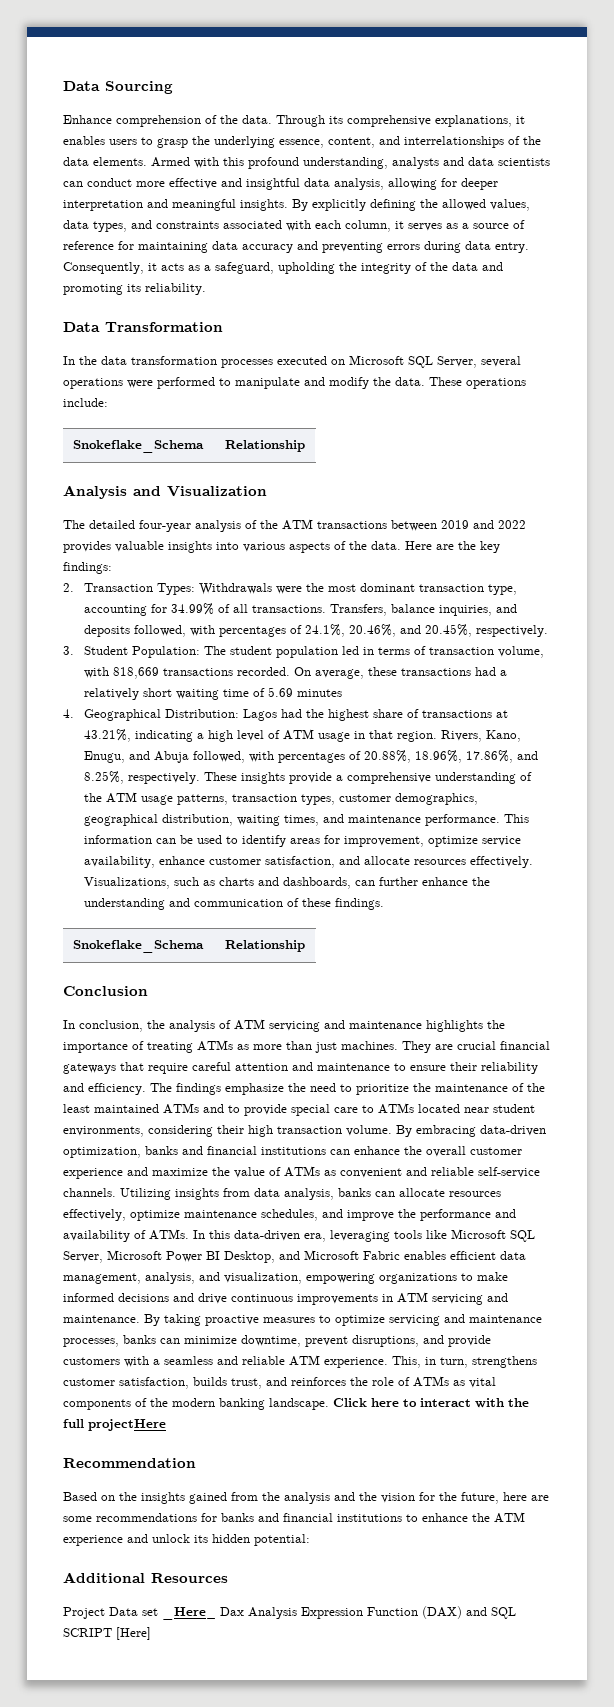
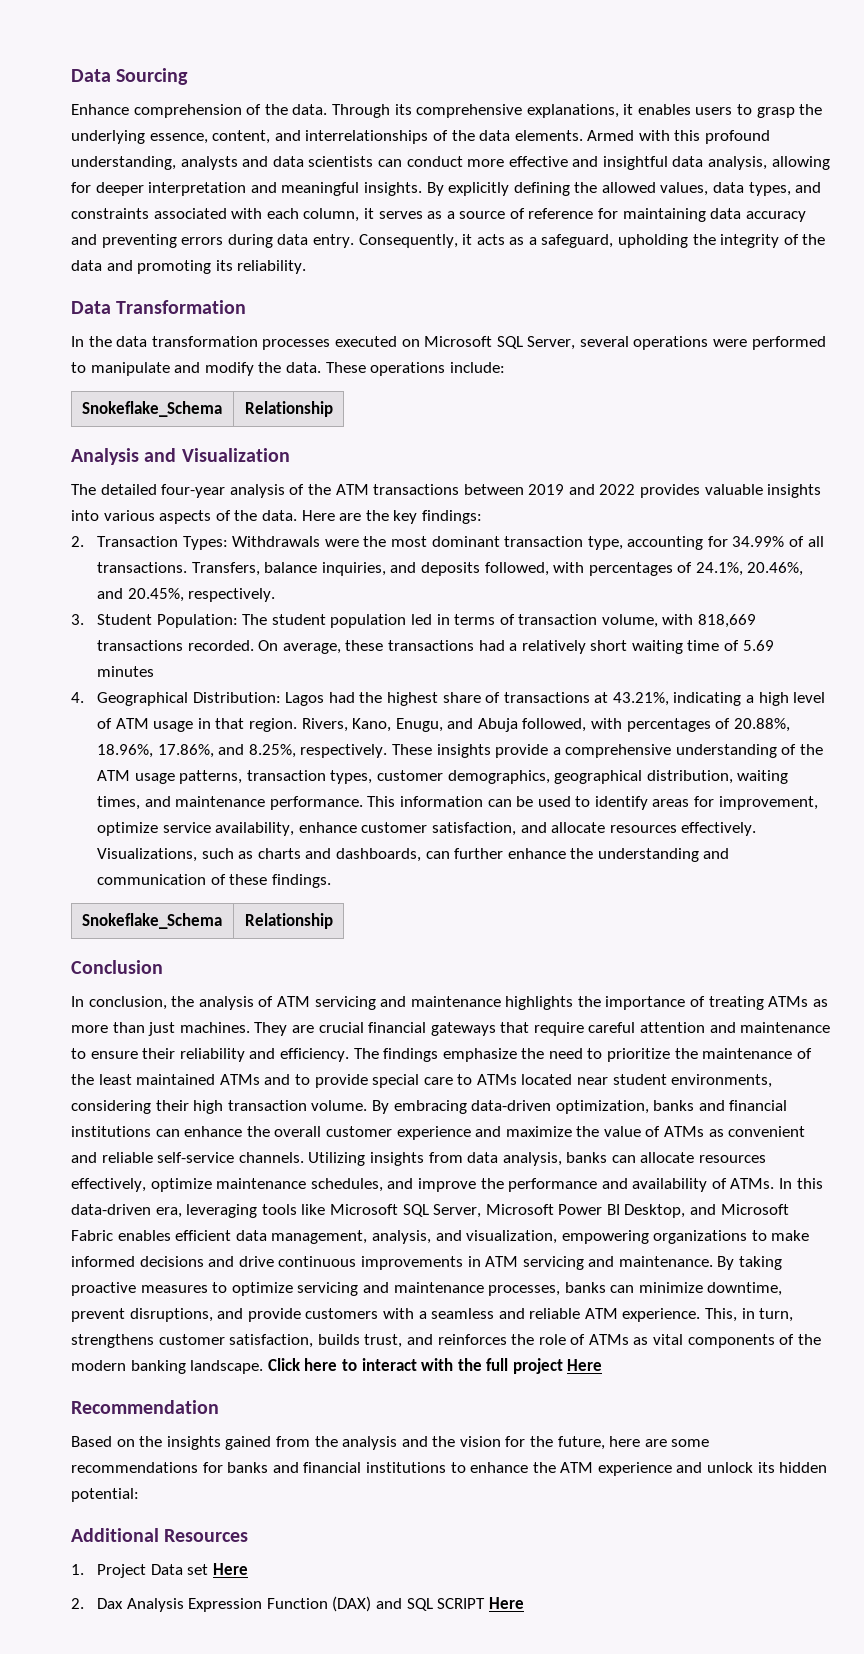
[88,1419,166,1431] projectHere -> [512,1358,603,1374] project Here
(228, 1578) none -> [71,1564,84,1575] 1.
[162,1607,216,1620] _Here_ -> [212,1563,248,1575] [71,1598,84,1609] Here // 2.
[116,1627,151,1640] [Here] -> [488,1597,524,1609] Here

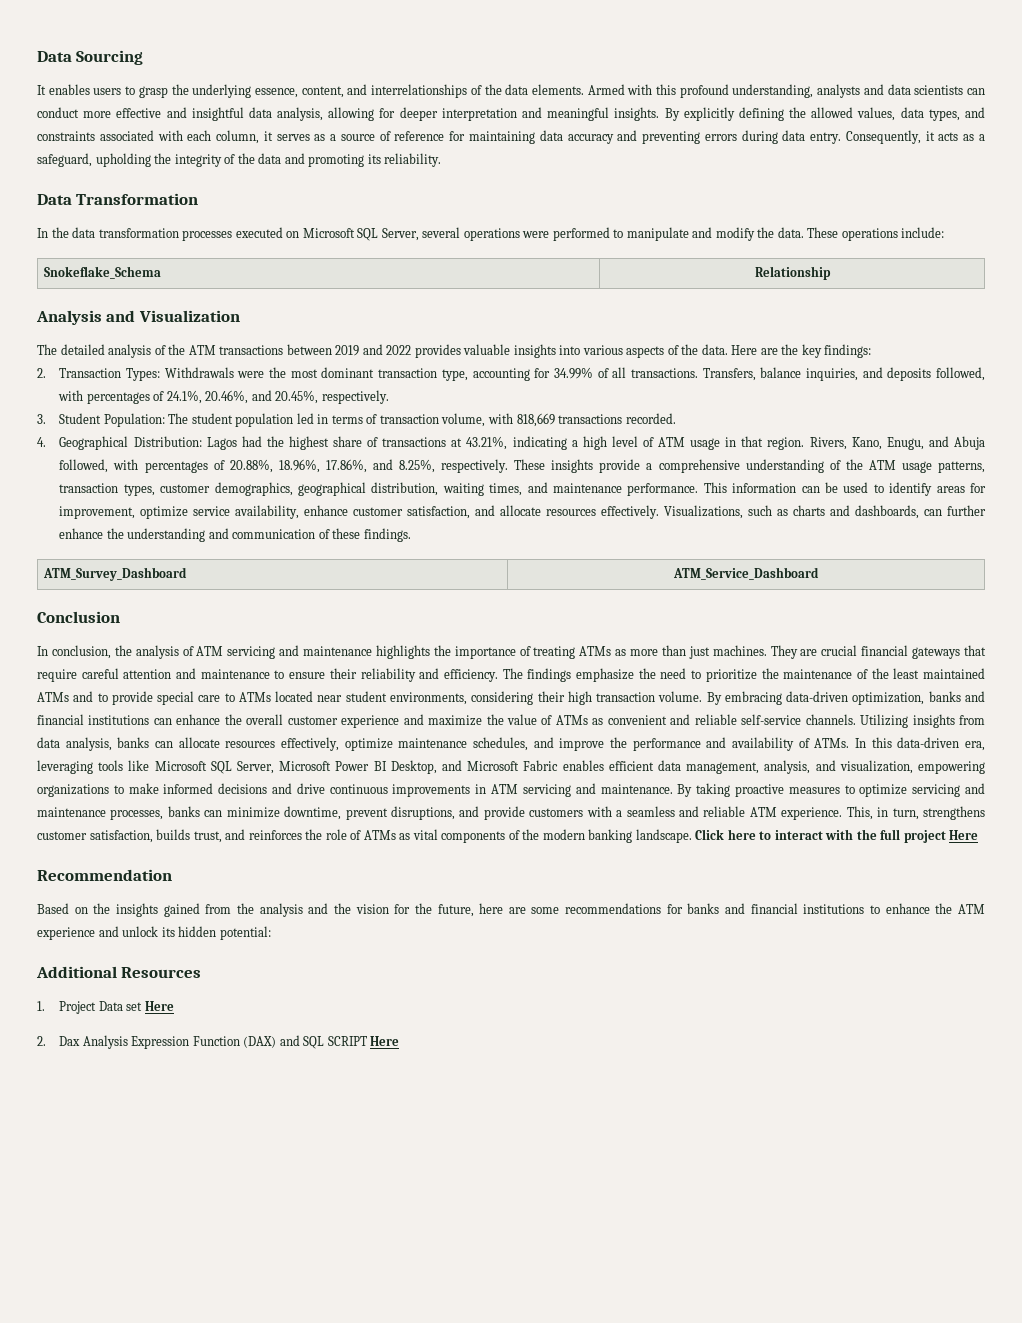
[71,104,634,118] Enhance comprehension of the data. Through its comprehensive explanations, it -> [37,85,46,95] It
[161,484,226,498] four-year -> (105, 349) none
[258,640,774,654] [96,666,154,677] On average, these transactions had a relatively short waiting time of 5.69 minutes -> (676, 418) none
[81,913,222,929] [244,913,333,929] Snokeflake_Schema | Relationship -> [43,567,188,581] [673,567,819,580] ATM_Survey_Dashboard | ATM_Service_Dashboard

